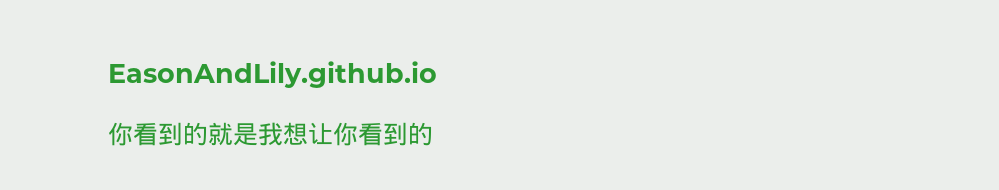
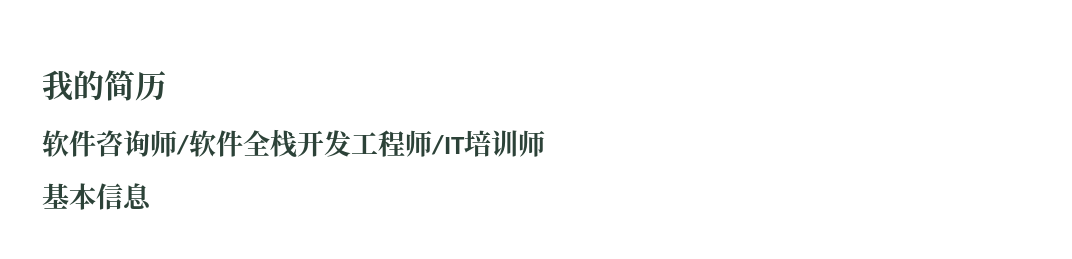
[108,61,437,88] [108,122,433,146] EasonAndLily.github.io // 你看到的就是我想让你看到的 -> [42,70,166,101] [42,129,545,158] [42,183,152,210] 我的简历 // 软件咨询师/软件全栈开发工程师/IT培训师 // 基本信息

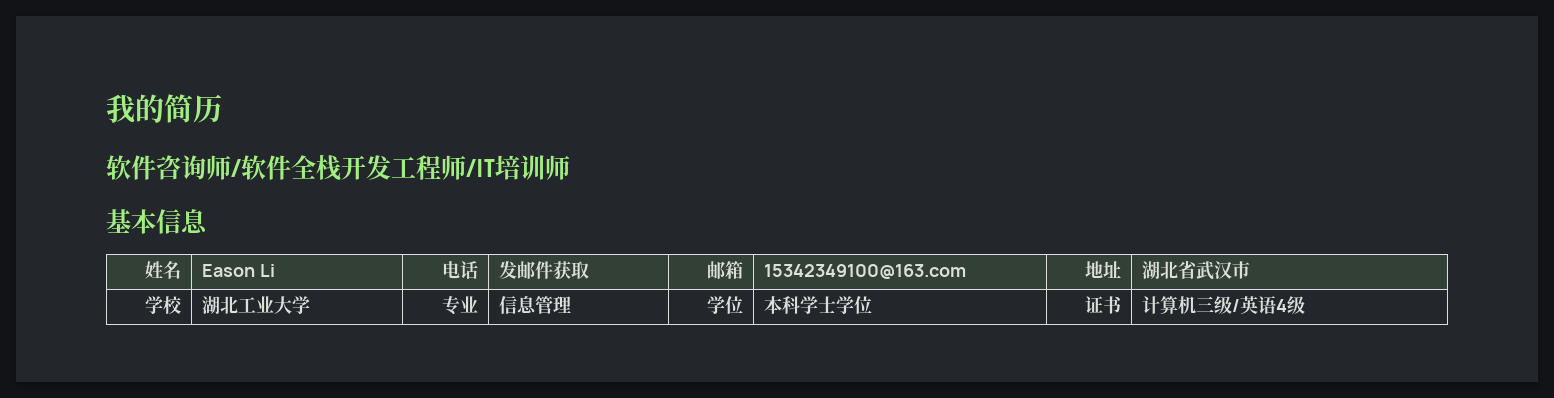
(152, 196) none -> [144,261,181,279] [202,264,276,277] [441,261,478,279] [499,261,590,279] [706,261,743,279] [764,264,967,279] [1084,261,1121,278] [1142,260,1251,280] [144,296,182,314] [202,296,311,314] [441,295,478,315] [499,296,572,314] [706,296,743,314] [764,296,873,314] [1084,296,1122,314] [1142,296,1306,314] // 姓名 | Eason Li | 电话 | 发邮件获取 | 邮箱 | 15342349100@163.com | 地址 | 湖北省武汉市 // 学校 | 湖北工业大学 | 专业 | 信息管理 | 学位 | 本科学士学位 | 证书 | 计算机三级/英语4级

